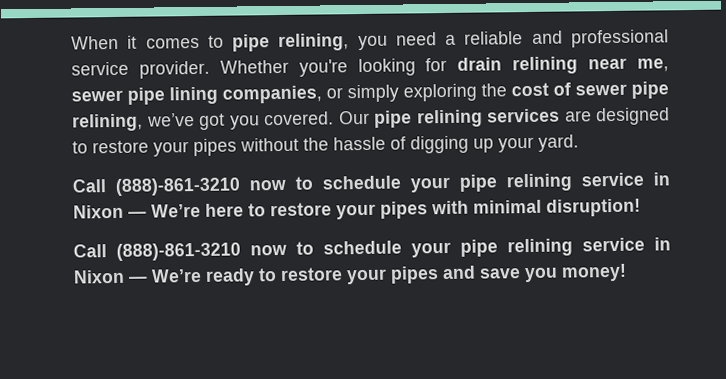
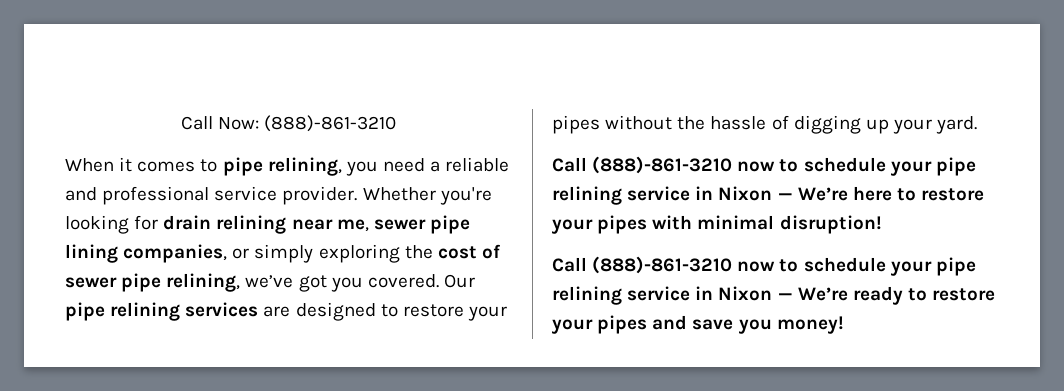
(71, 42) none -> [180,115,397,132] Call Now: (888)-861-3210 //

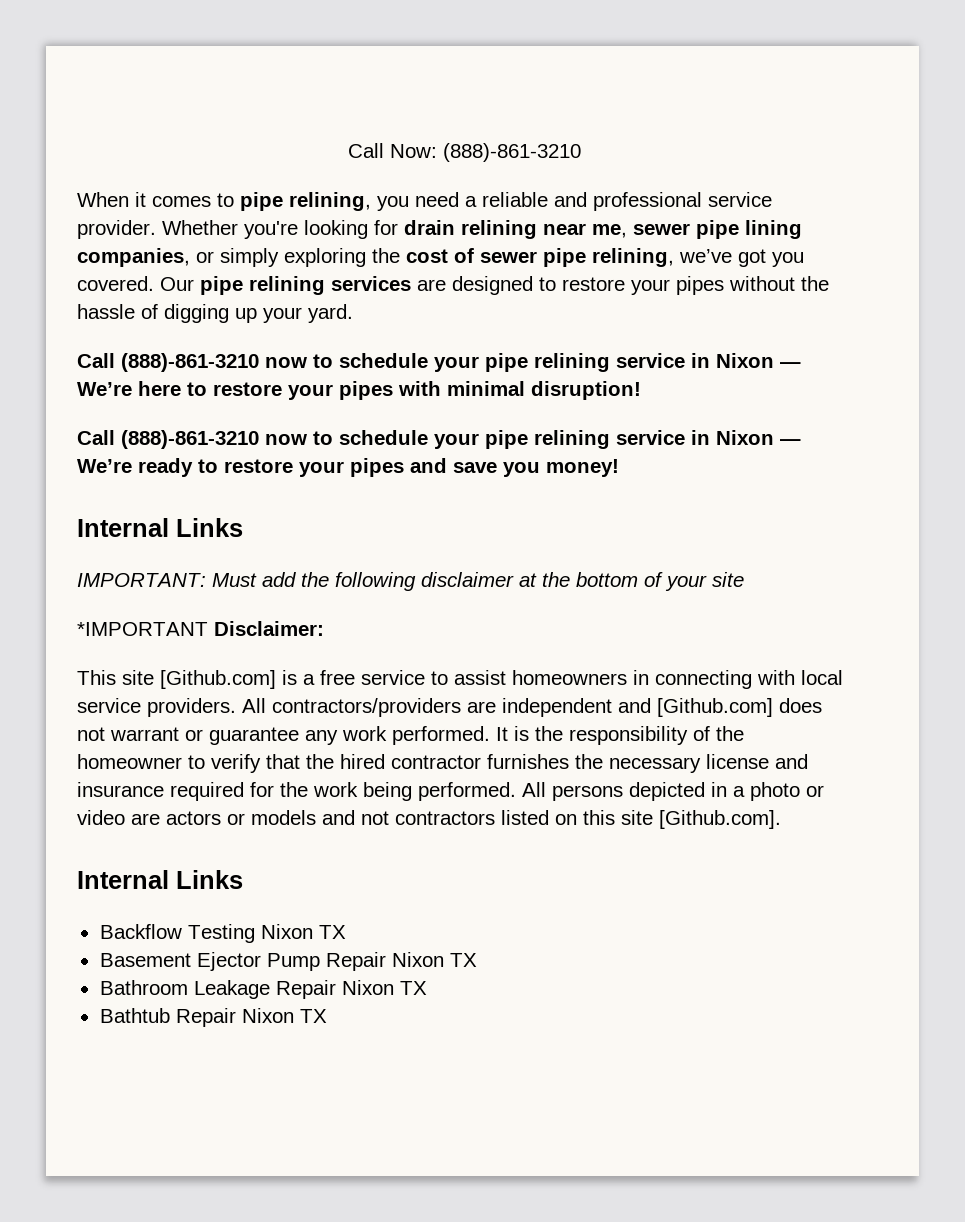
(844, 325) none -> [77,518,243,537] [77,572,744,591] [77,621,324,636] [77,670,843,689] [77,698,822,717] [77,726,744,745] [77,754,808,773] [77,782,824,801] [77,810,781,829] [77,870,243,889] [99,924,346,943] [99,952,477,971] [99,980,427,999] [99,1008,327,1027] // Internal Links // IMPORTANT: Must add the following disclaimer at the bottom of your site // *IMPORTANT Disclaimer: // This site [Github.com] is a free service to assist homeowners in connecting with local service providers. All contractors/providers are independent and [Github.com] does not warrant or guarantee any work performed. It is the responsibility of the homeowner to verify that the hired contractor furnishes the necessary license and insurance required for the work being performed. All persons depicted in a photo or video are actors or models and not contractors listed on this site [Github.com]. // Internal Links // Backflow Testing Nixon TX // Basement Ejector Pump Repair Nixon TX // Bathroom Leakage Repair Nixon TX // Bathtub Repair Nixon TX

